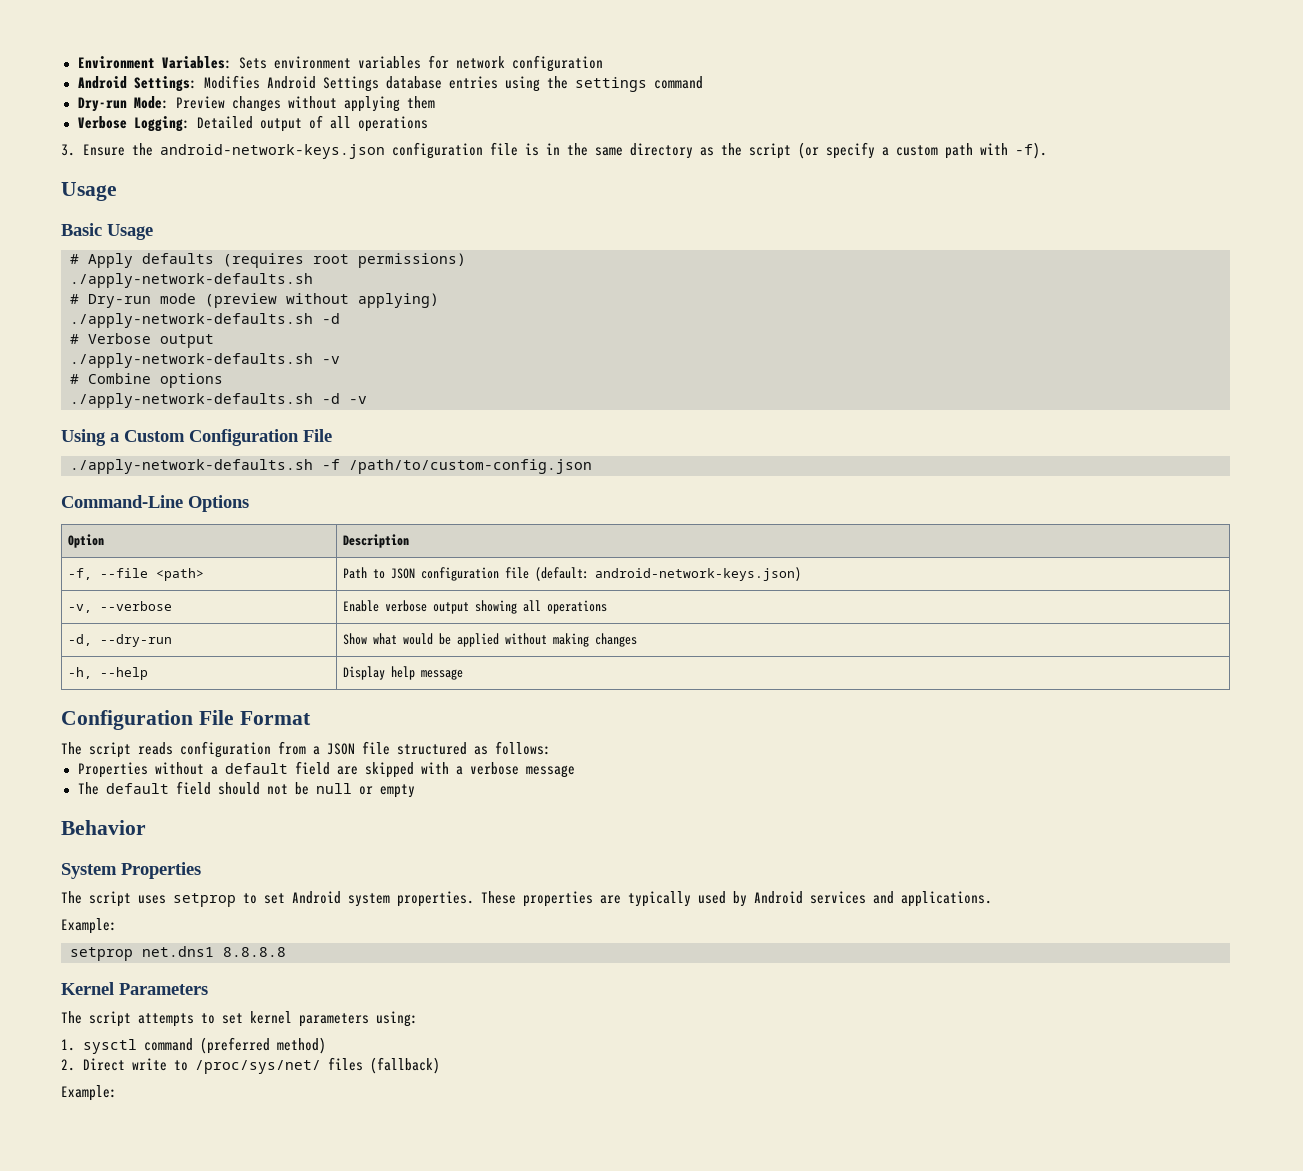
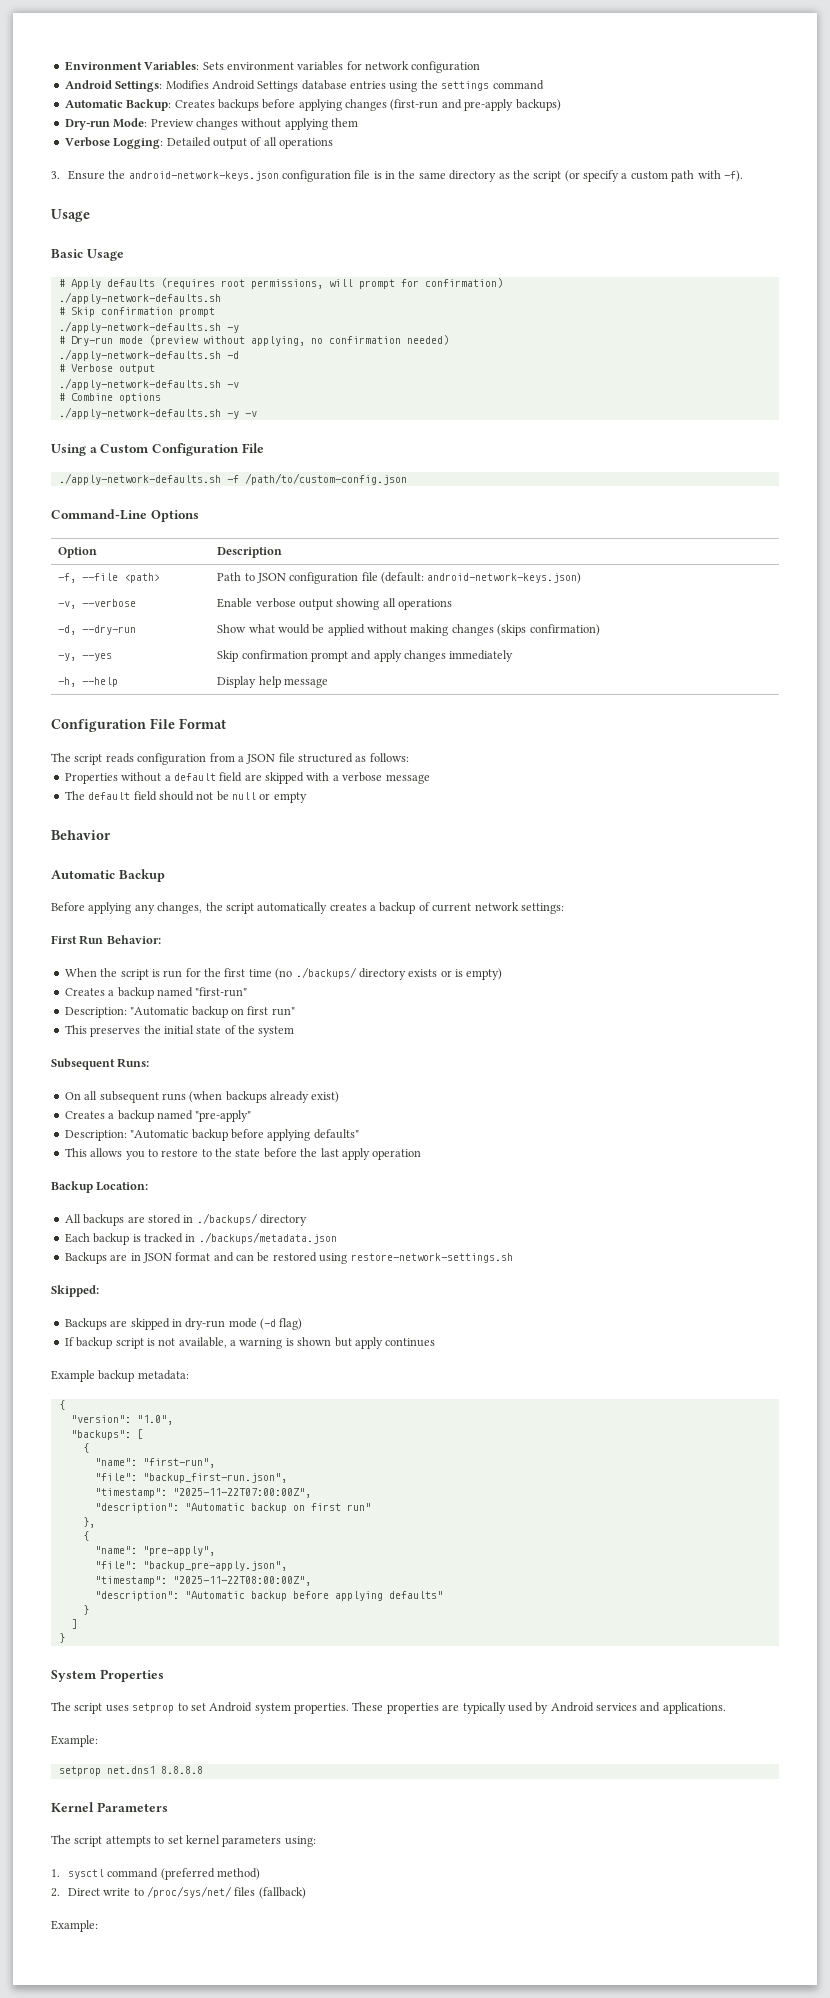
(703, 82) none -> [64,99,561,111] // Automatic Backup: Creates backups before applying changes (first-run and pre-apply backups)
[358,253,466,268] [70,273,313,288] permissions) // ./apply-network-defaults.sh -> [250,278,503,289] [58,292,221,304] [58,307,215,317] [58,321,239,333] permissions, will prompt for confirmation) // ./apply-network-defaults.sh // # Skip confirmation prompt // ./apply-network-defaults.sh -y
[358,293,439,308] applying) -> [250,335,449,346] applying, no confirmation needed)
[322,393,340,404] -d -> [226,411,239,419] -y
(637, 640) none -> [497,624,600,636] [58,653,113,661] [217,650,514,662] (skips confirmation) // -y, --yes | Skip confirmation prompt and apply changes immediately
(146, 827) none -> [51,869,165,882] [51,902,564,914] [51,935,161,945] [64,967,503,980] [64,987,248,999] [64,1006,295,1018] [64,1025,295,1037] [51,1058,150,1070] [64,1091,340,1103] [64,1110,252,1122] [64,1129,359,1141] [64,1148,422,1160] [51,1181,149,1193] [64,1213,307,1226] [64,1232,337,1245] [64,1252,513,1264] [51,1285,99,1297] [64,1318,303,1330] [64,1337,436,1349] [51,1370,189,1382] [58,1400,65,1410] [70,1415,173,1425] [70,1429,143,1440] [82,1443,89,1453] [94,1458,215,1468] [94,1473,287,1483] [94,1488,311,1498] [94,1503,371,1513] [82,1517,95,1528] [82,1531,89,1541] [94,1546,215,1556] [94,1561,287,1571] [94,1576,311,1586] [94,1591,443,1601] [82,1605,89,1615] [70,1619,77,1629] [58,1633,65,1643] // Automatic Backup // Before applying any changes, the script automatically creates a backup of current network settings: // First Run Behavior: // When the script is run for the first time (no ./backups/ directory exists or is empty) // Creates a backup named "first-run" // Description: "Automatic backup on first run" // This preserves the initial state of the system // Subsequent Runs: // On all subsequent runs (when backups already exist) // Creates a backup named "pre-apply" // Description: "Automatic backup before applying defaults" // This allows you to restore to the state before the last apply operation // Backup Location: // All backups are stored in ./backups/ directory // Each backup is tracked in ./backups/metadata.json // Backups are in JSON format and can be restored using restore-network-settings.sh // Skipped: // Backups are skipped in dry-run mode (-d flag) // If backup script is not available, a warning is shown but apply continues // Example backup metadata: // { // "version": "1.0", // "backups": [ // { // "name": "first-run", // "file": "backup_first-run.json", // "timestamp": "2025-11-22T07:00:00Z", // "description": "Automatic backup on first run" // }, // { // "name": "pre-apply", // "file": "backup_pre-apply.json", // "timestamp": "2025-11-22T08:00:00Z", // "description": "Automatic backup before applying defaults" // } // ] // }

